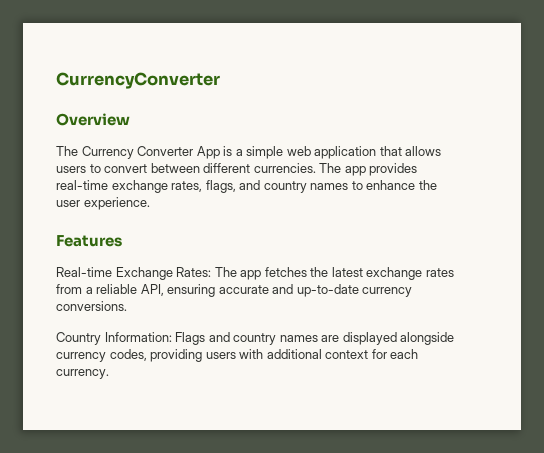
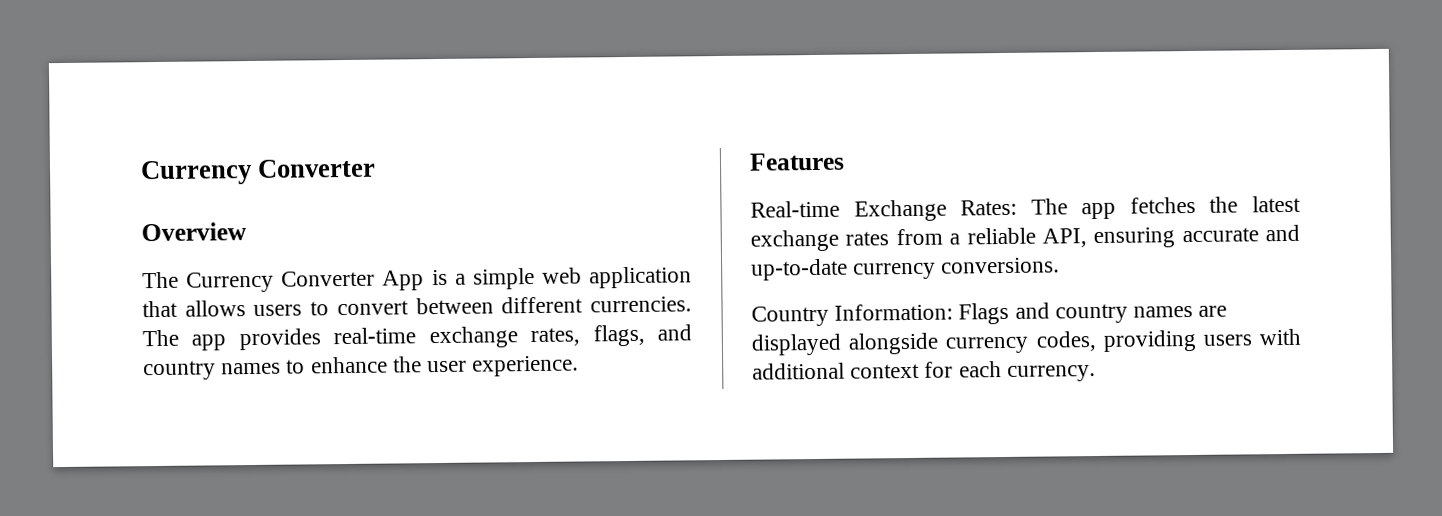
[56,72,220,89] CurrencyConverter -> [140,158,377,186] Currency Converter

